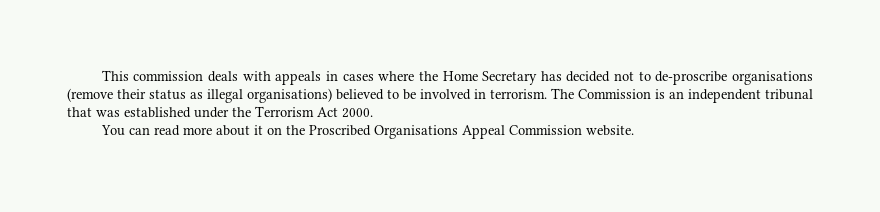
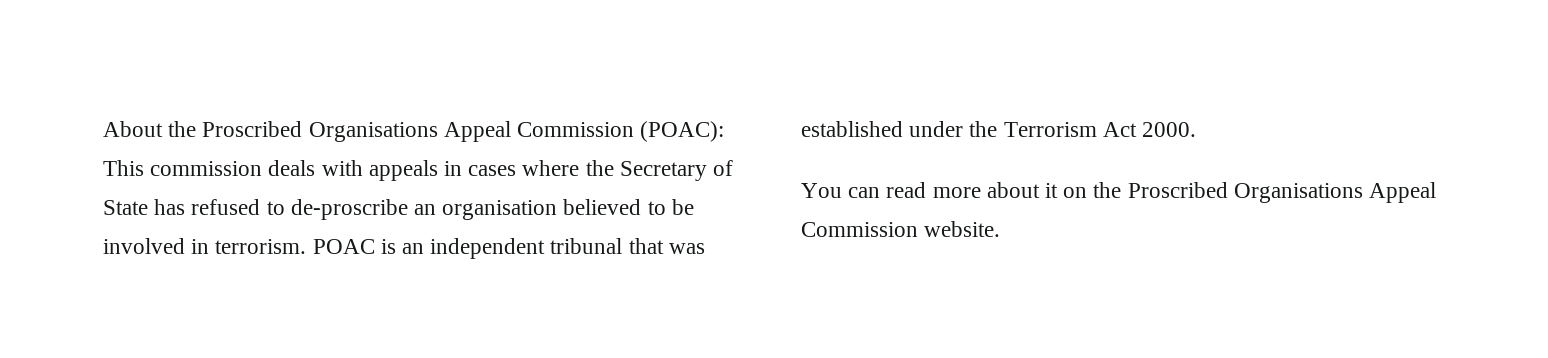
(101, 75) none -> [103,121,725,142] About the Proscribed Organisations Appeal Commission (POAC):
[442,71,814,85] [67,88,332,103] Home Secretary has decided not to de-proscribe organisations (remove their status as illegal organisations) -> [619,160,734,181] [103,199,558,220] Secretary of State has refused to de-proscribe an organisation
[551,88,651,99] The Commission -> [312,239,375,254] POAC

